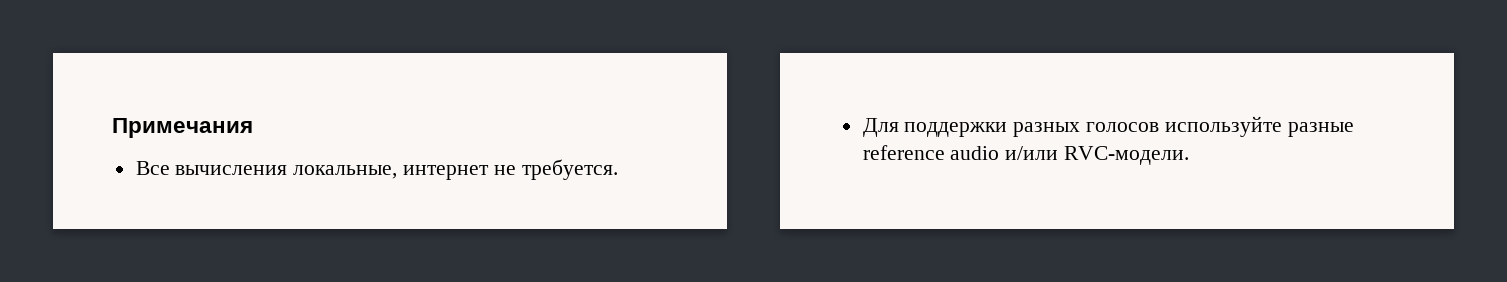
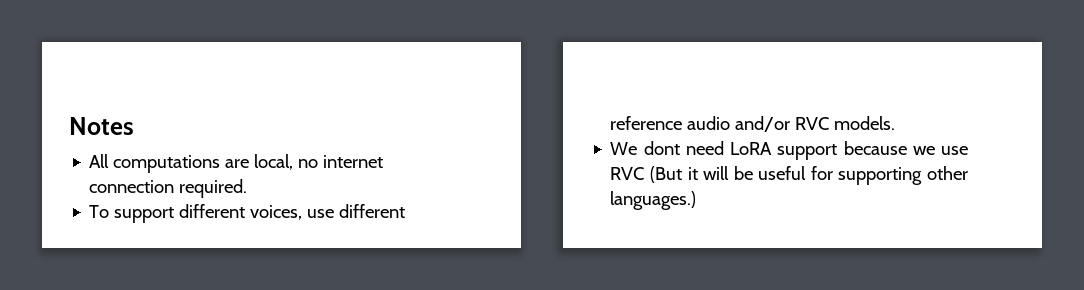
[112,118,253,138] [135,159,618,180] [862,116,1354,137] [862,145,1190,165] Примечания // Все вычисления локальные, интернет не требуется. // Для поддержки разных голосов используйте разные reference audio и/или RVC-модели. -> [69,117,134,135] [89,154,384,173] [89,179,248,198] [89,204,406,223] [610,116,896,132] [610,141,968,160] [610,166,968,185] [610,191,697,210] Notes // All computations are local, no internet connection required. // To support different voices, use different reference audio and/or RVC models. // We dont need LoRA support because we use RVC (But it will be useful for supporting other languages.)

